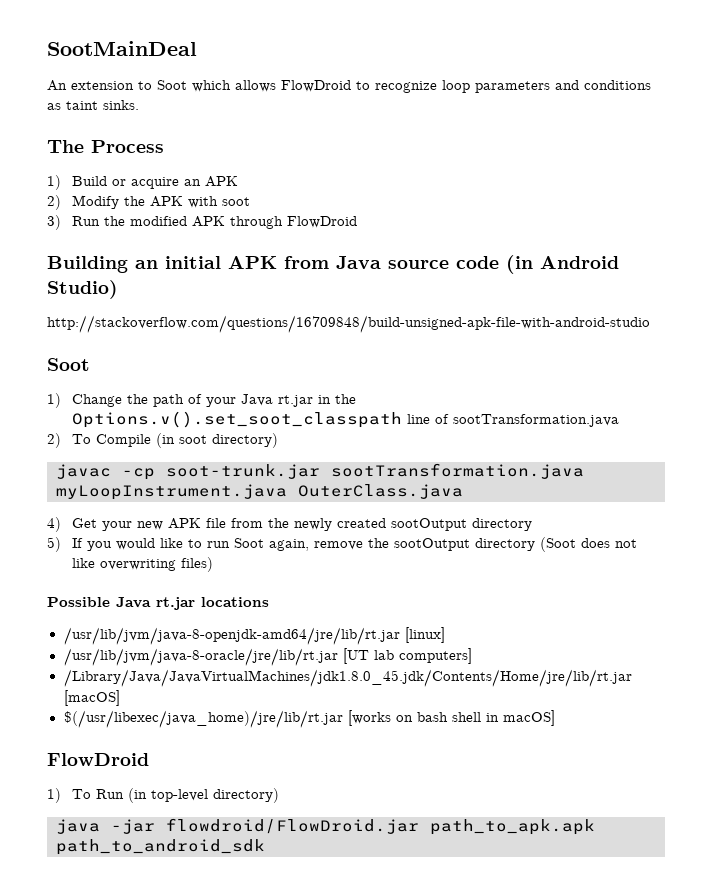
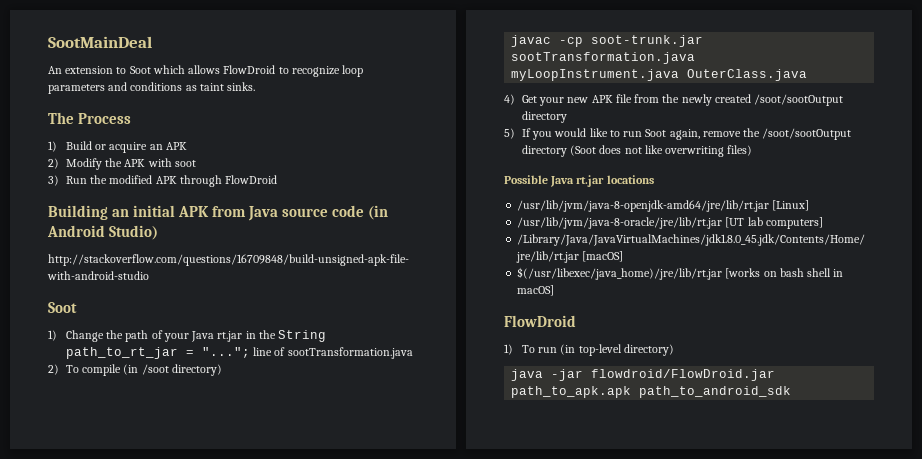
[72,411,403,428] Options.v().set_soot_classpath -> [278,330,327,342] [65,347,250,359] String path_to_rt_jar = "...";
[96,433,208,448] Compile (in soot -> [82,364,169,376] compile (in /soot
[391,518,468,531] sootOutput -> [754,94,844,106] /soot/sootOutput
[394,538,471,551] sootOutput -> [762,128,852,140] /soot/sootOutput
[404,627,445,643] [linux] -> [772,200,810,211] [Linux]
[96,789,125,799] Run -> [538,347,558,353] run

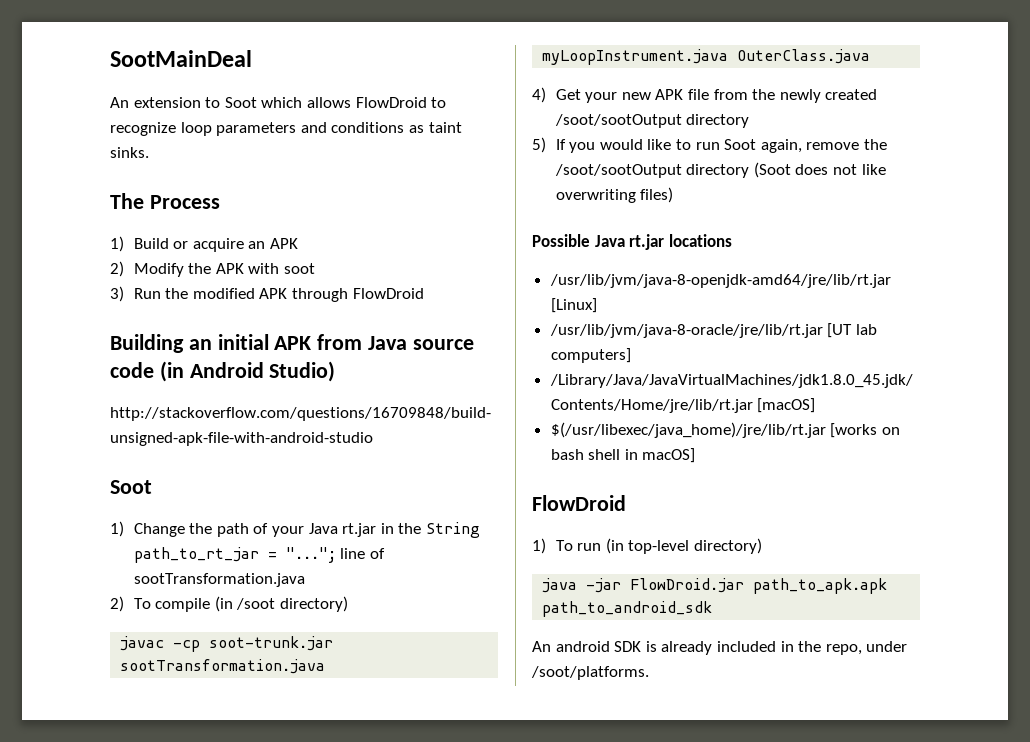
[591,369,776,381] flowdroid/FlowDroid.jar -> [630,578,745,593] FlowDroid.jar
(792, 392) none -> [532,641,908,655] [531,666,649,680] // An android SDK is already included in the repo, under /soot/platforms.

